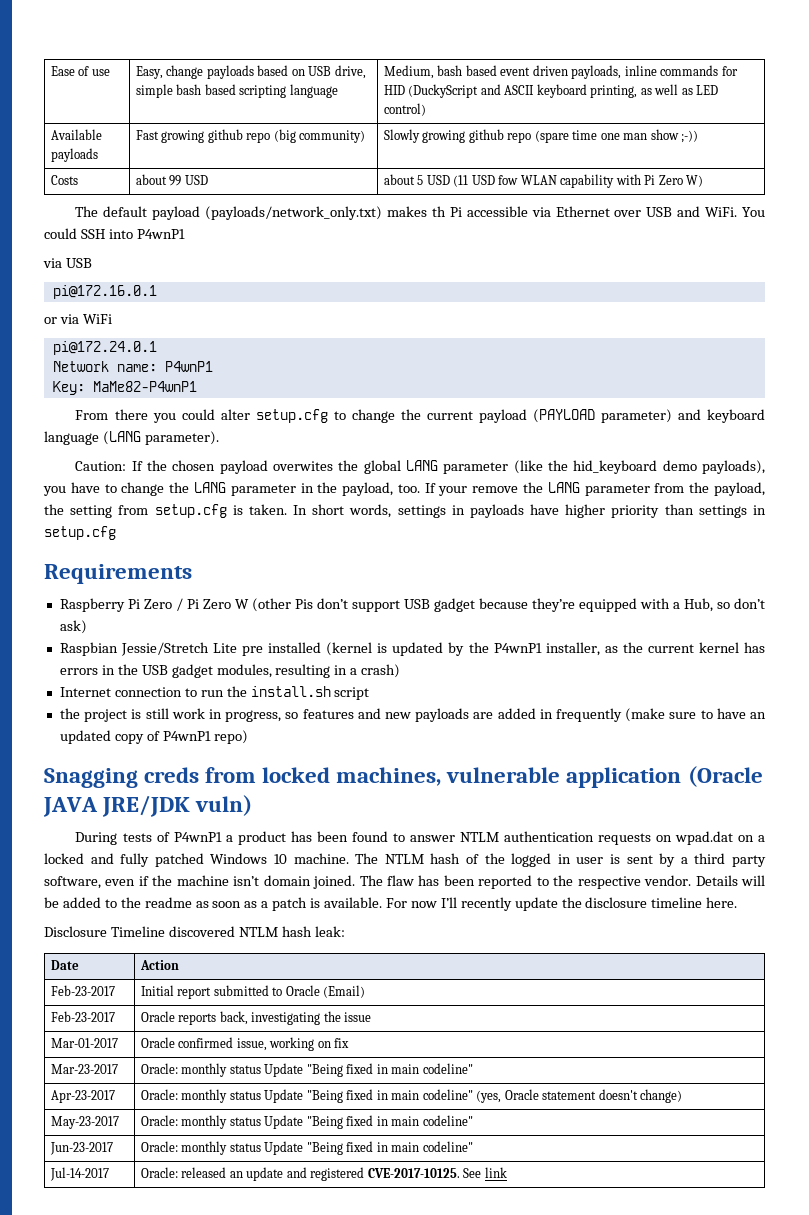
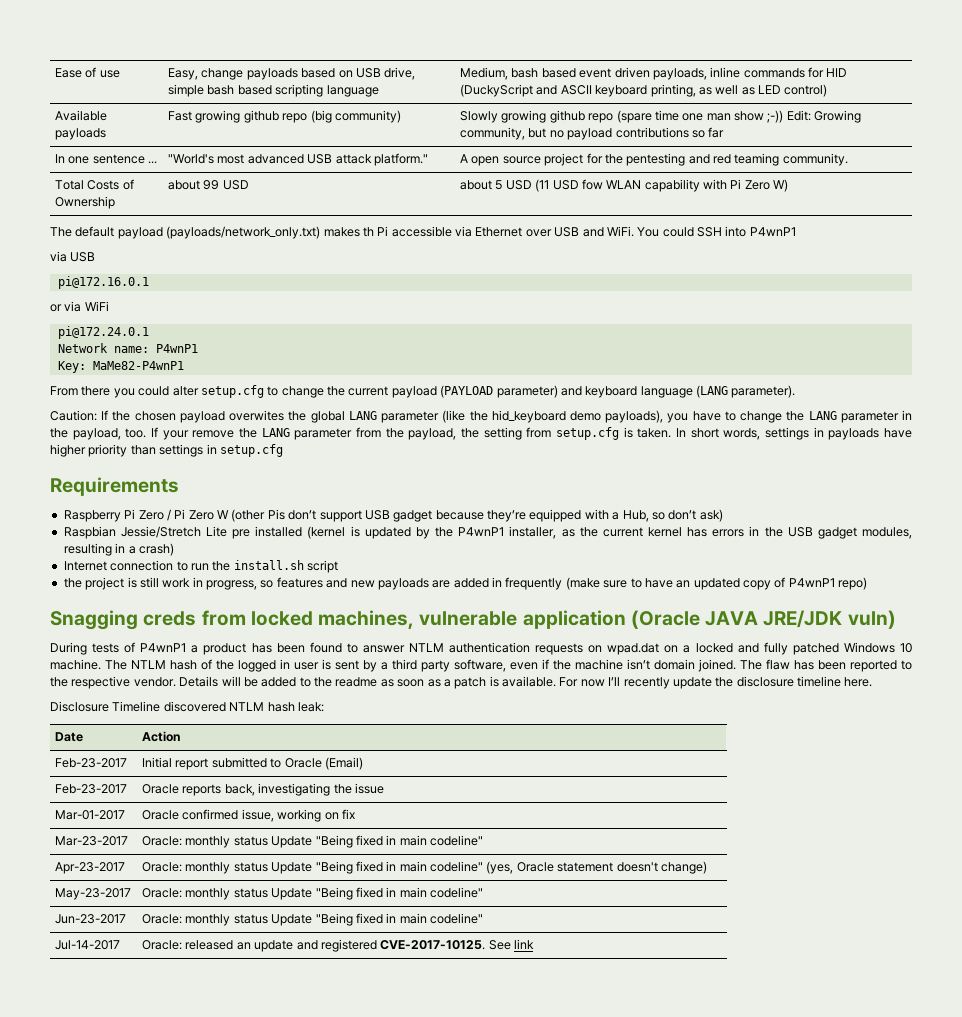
(699, 136) // -> [786,110,862,123] [460,127,725,140] [55,154,158,164] [168,153,428,166] [460,153,848,166] [55,180,85,190] Edit: Growing community, but no payload contributions so far // In one sentence ... | "World's most advanced USB attack platform." | A open source project for the pentesting and red teaming community. // Total
(78, 180) none -> [122,179,134,190] [55,196,116,209] of Ownership

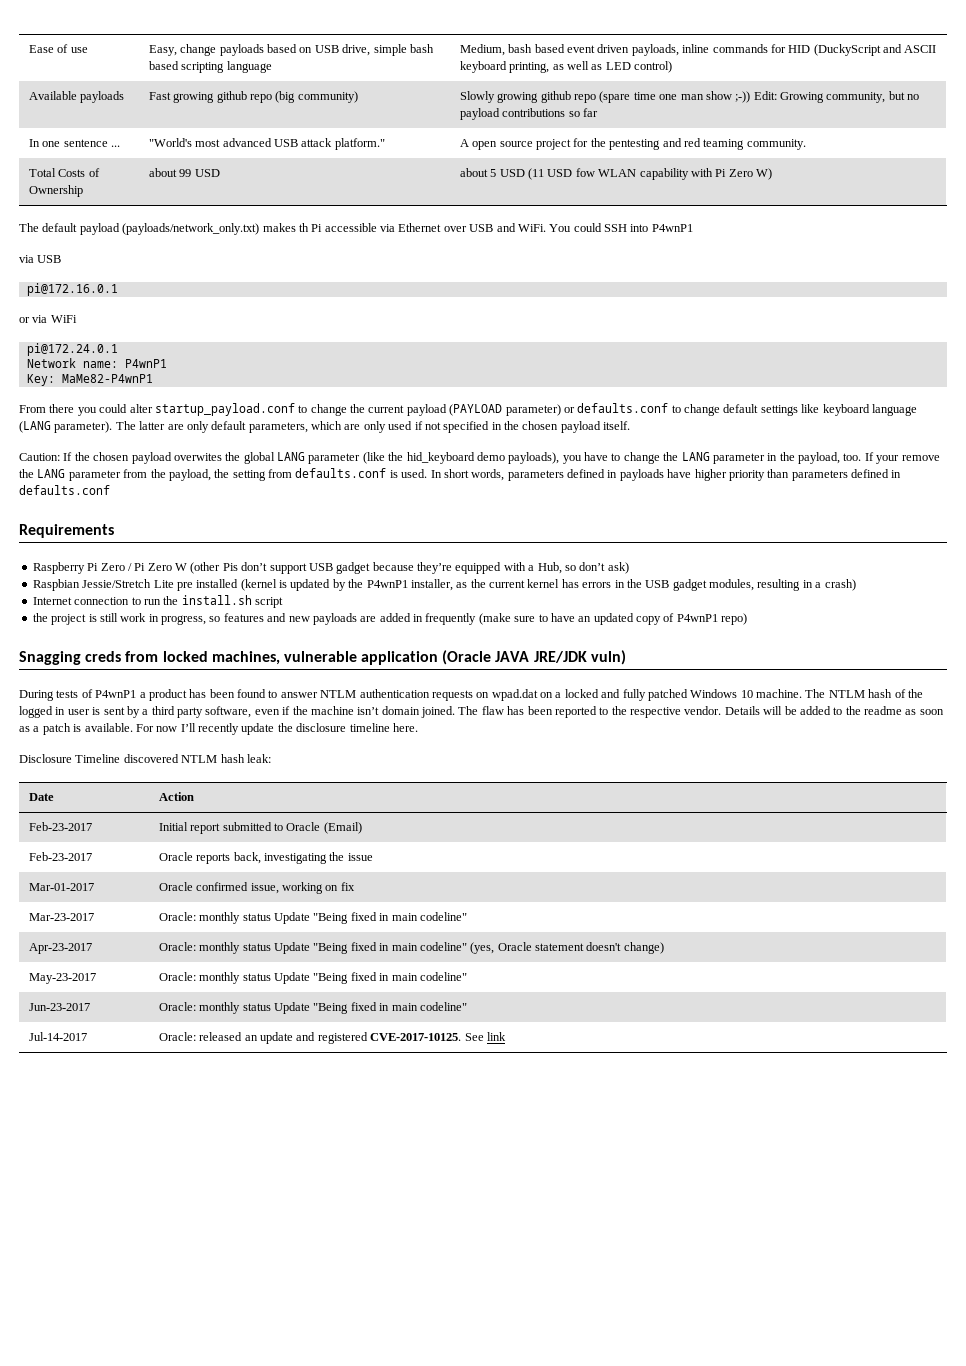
[200,385,264,398] setup.cfg -> [154,403,295,416] startup_payload.conf
[560,385,796,398] and keyboard language (LANG parameter). -> [563,403,917,416] [19,421,631,433] or defaults.conf to change default settings like keyboard language (LANG parameter). The latter are only default parameters, which are only used if not specified in the chosen payload itself.
[556,427,672,440] setup.cfg is taken. -> [295,468,428,478] defaults.conf is used.
[764,427,809,440] settings -> [507,469,605,481] parameters defined
[159,444,283,457] settings in setup.cfg -> [791,469,902,481] [19,485,110,495] parameters defined in defaults.conf

